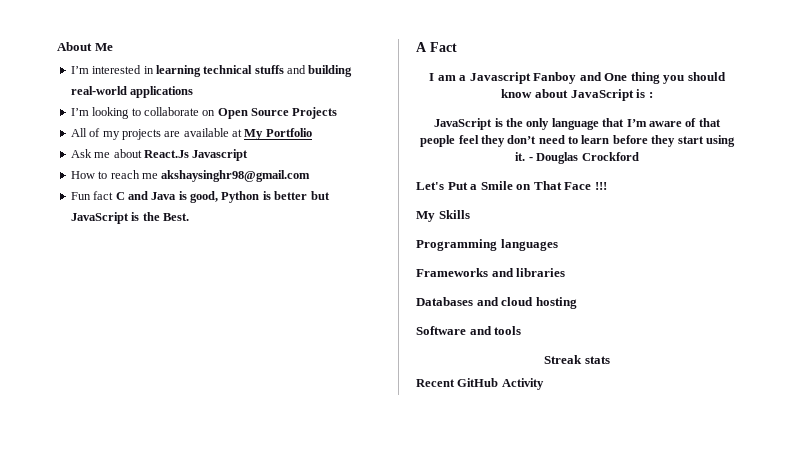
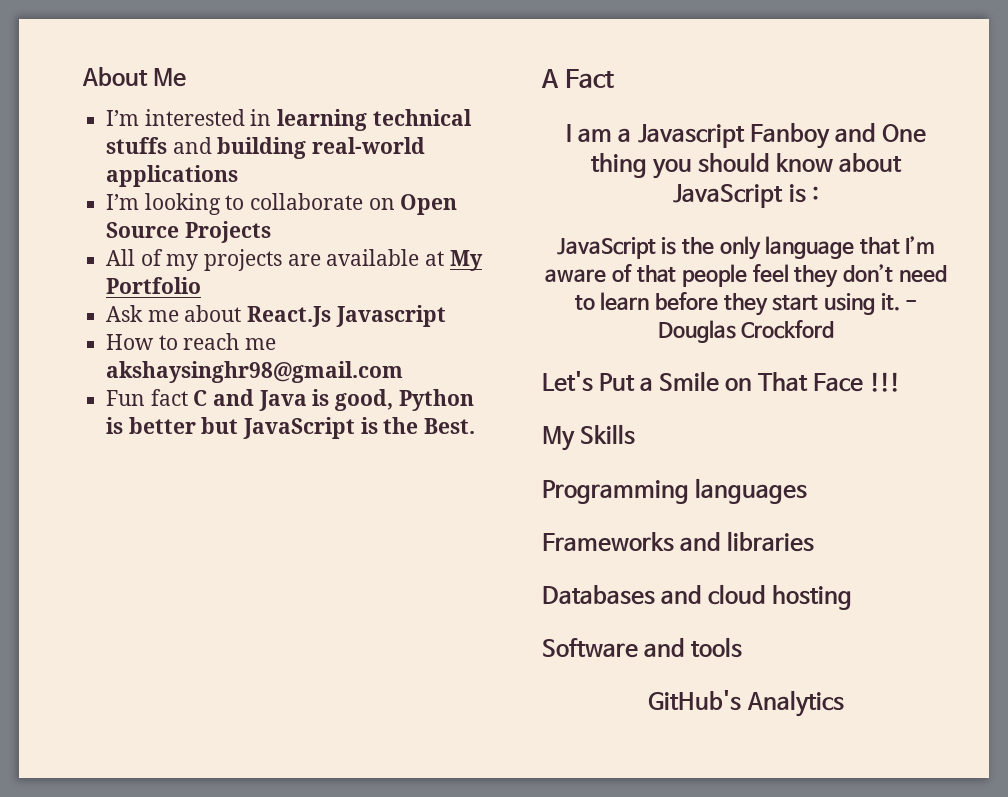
[544,355,610,364] [416,378,544,390] Streak stats // Recent GitHub Activity -> [648,690,844,717] GitHub's Analytics

